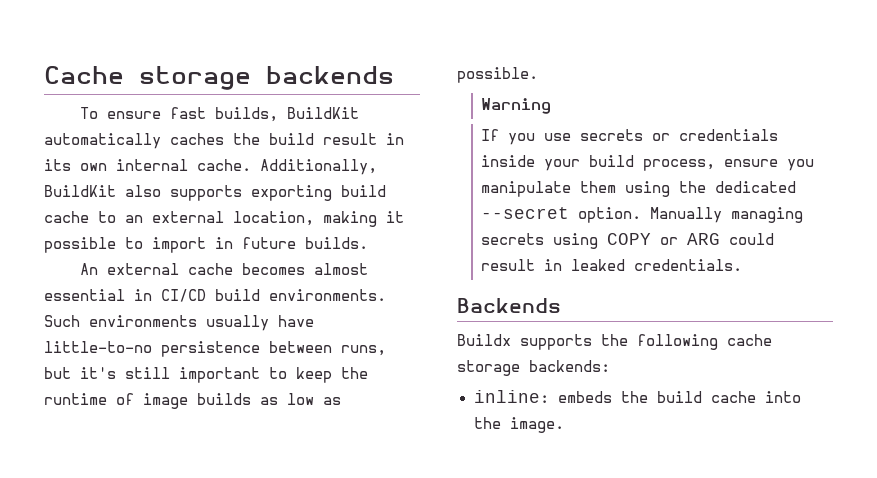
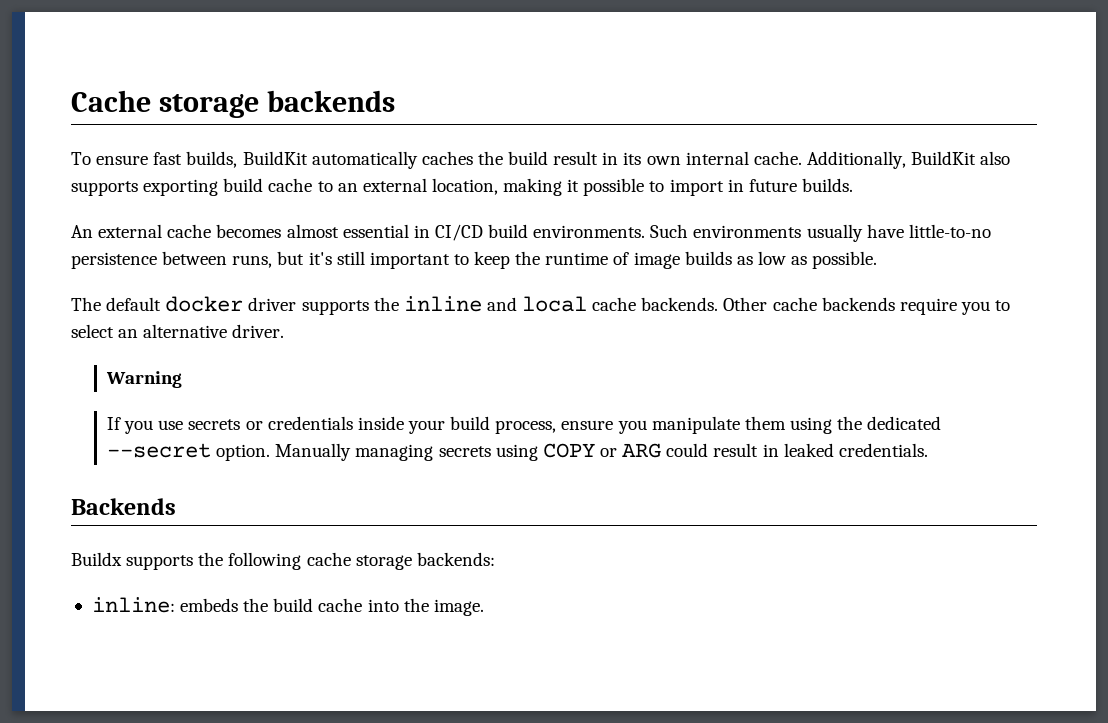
(538, 75) none -> [71,296,1011,315] [71,324,285,338] // The default docker driver supports the inline and local cache backends. Other cache backends require you to select an alternative driver.

